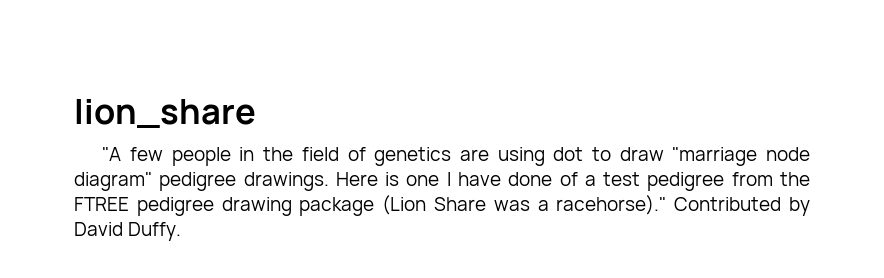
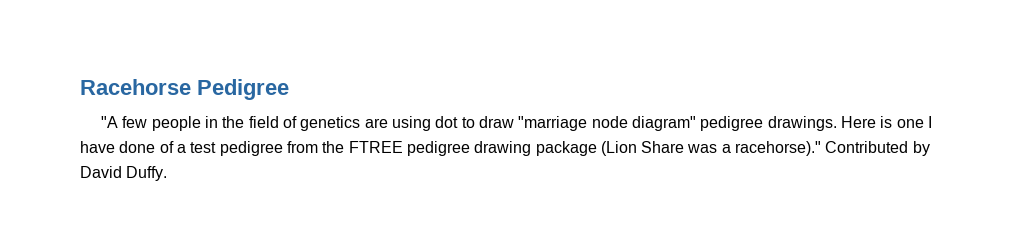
[74,99,256,128] lion_share -> [80,79,289,100] Racehorse Pedigree

